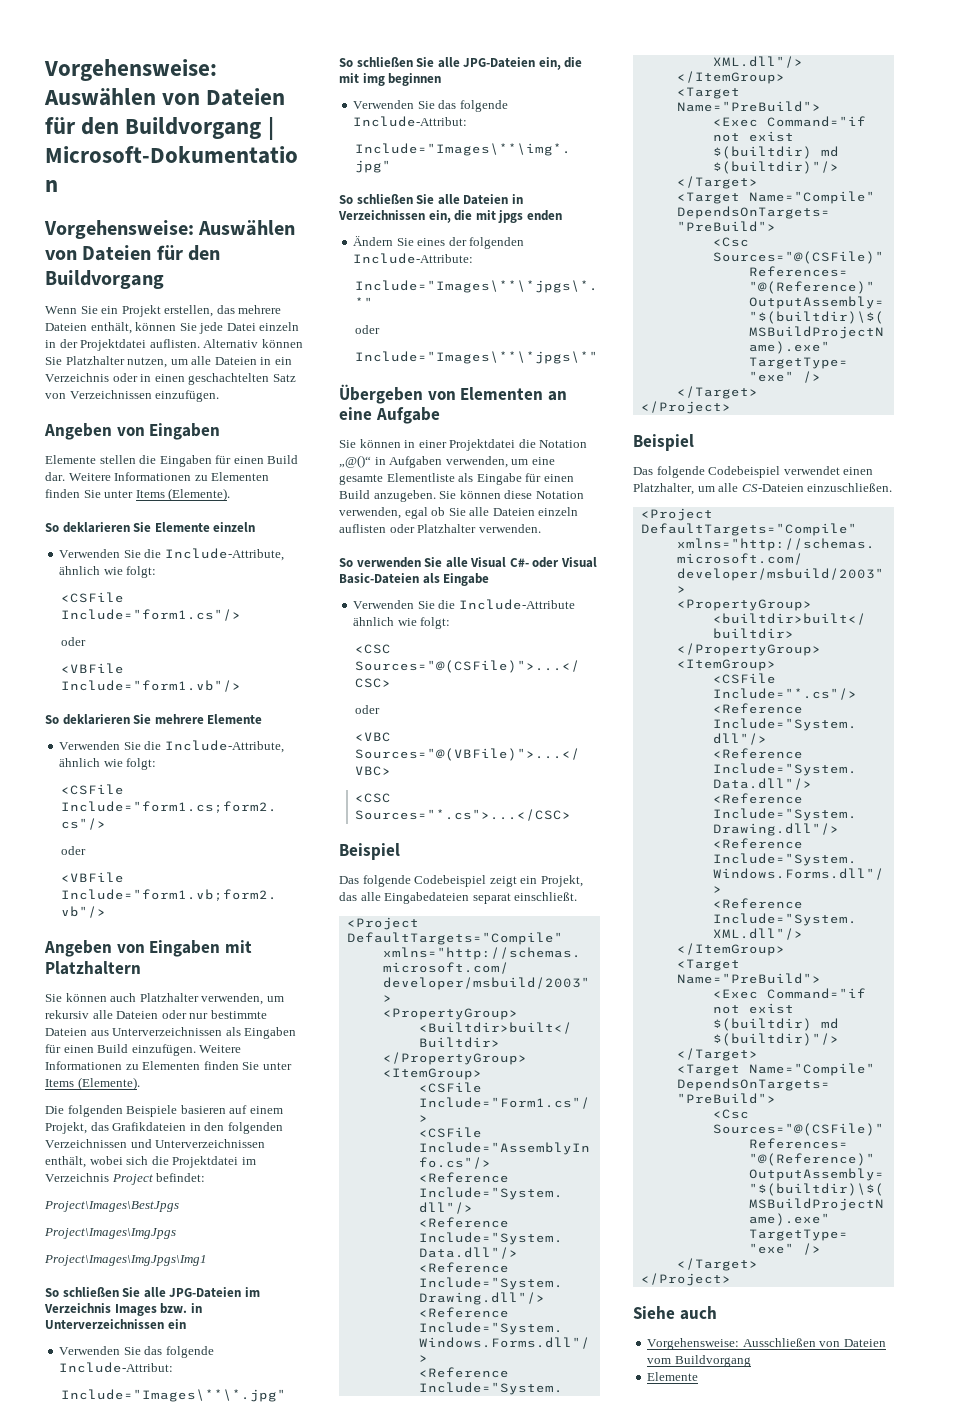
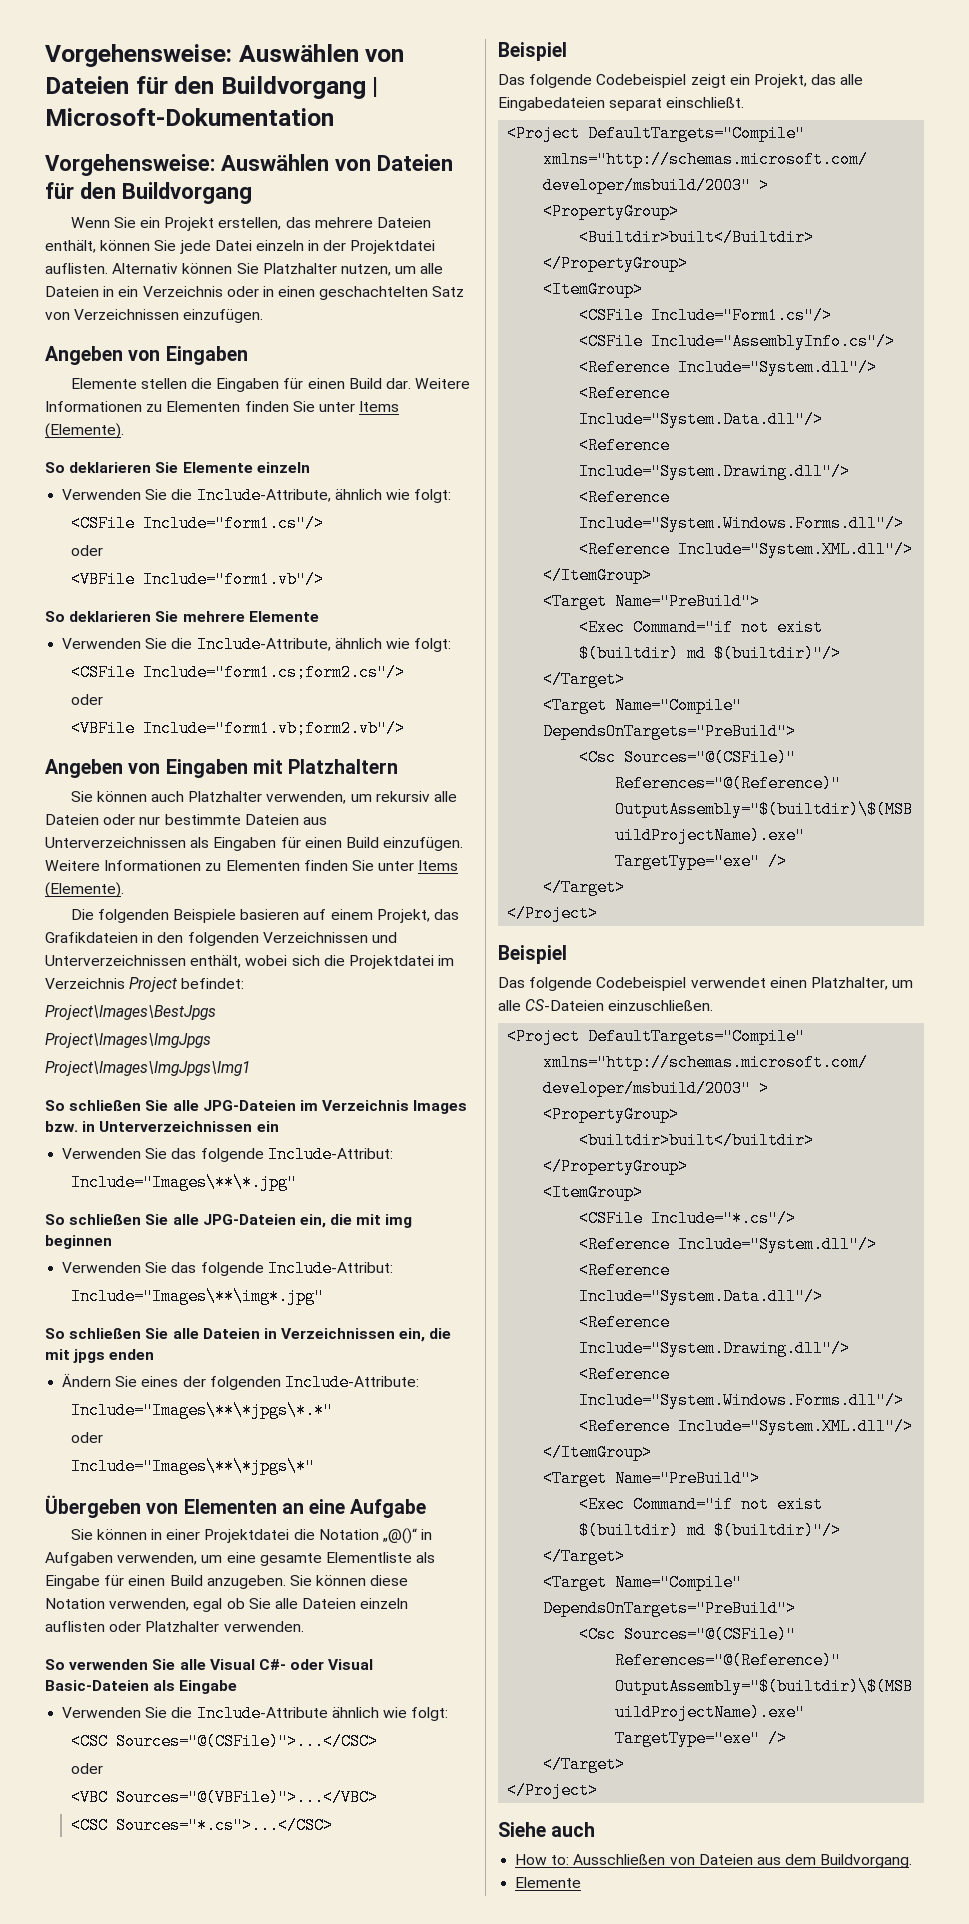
[647,1338,740,1350] Vorgehensweise: -> [515,1854,570,1865] How to:
[647,1355,751,1367] vom Buildvorgang -> [756,1854,913,1868] aus dem Buildvorgang.

